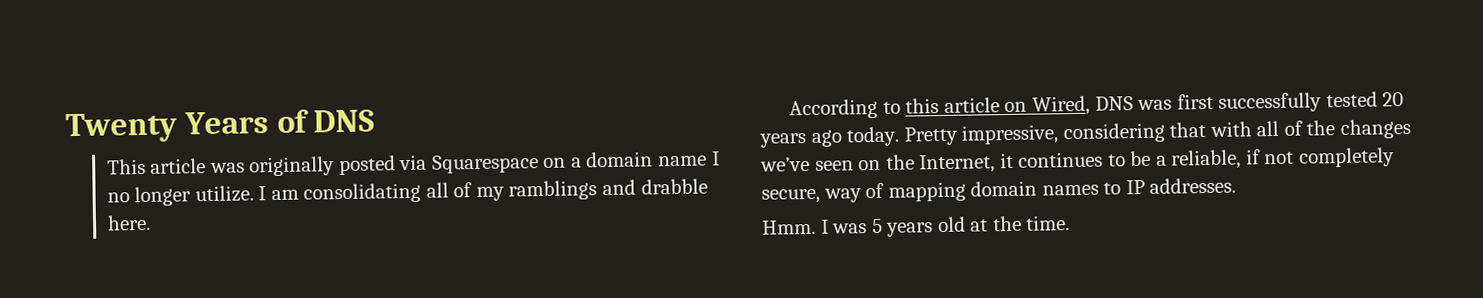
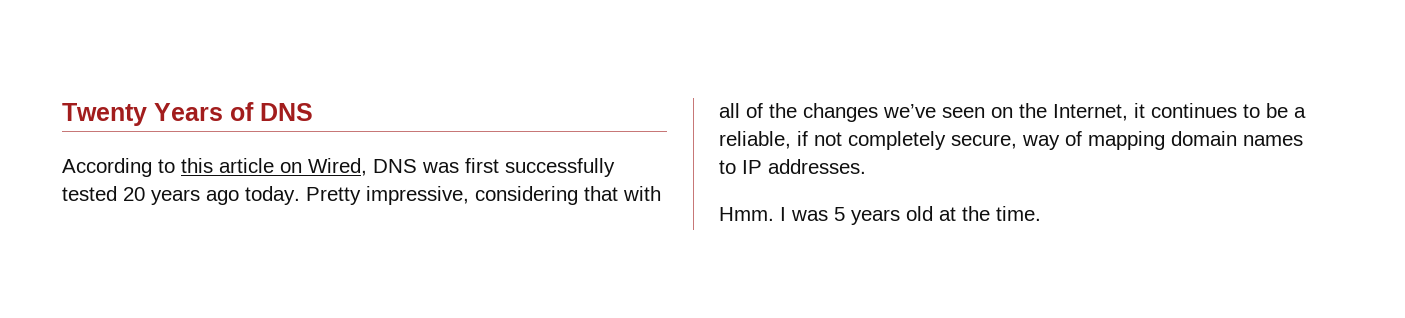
[106,151,720,177] [106,178,708,207] [106,214,151,231] // This article was originally posted via Squarespace on a domain name I no longer utilize. I am consolidating all of my ramblings and drabble here. -> (313, 112) none

